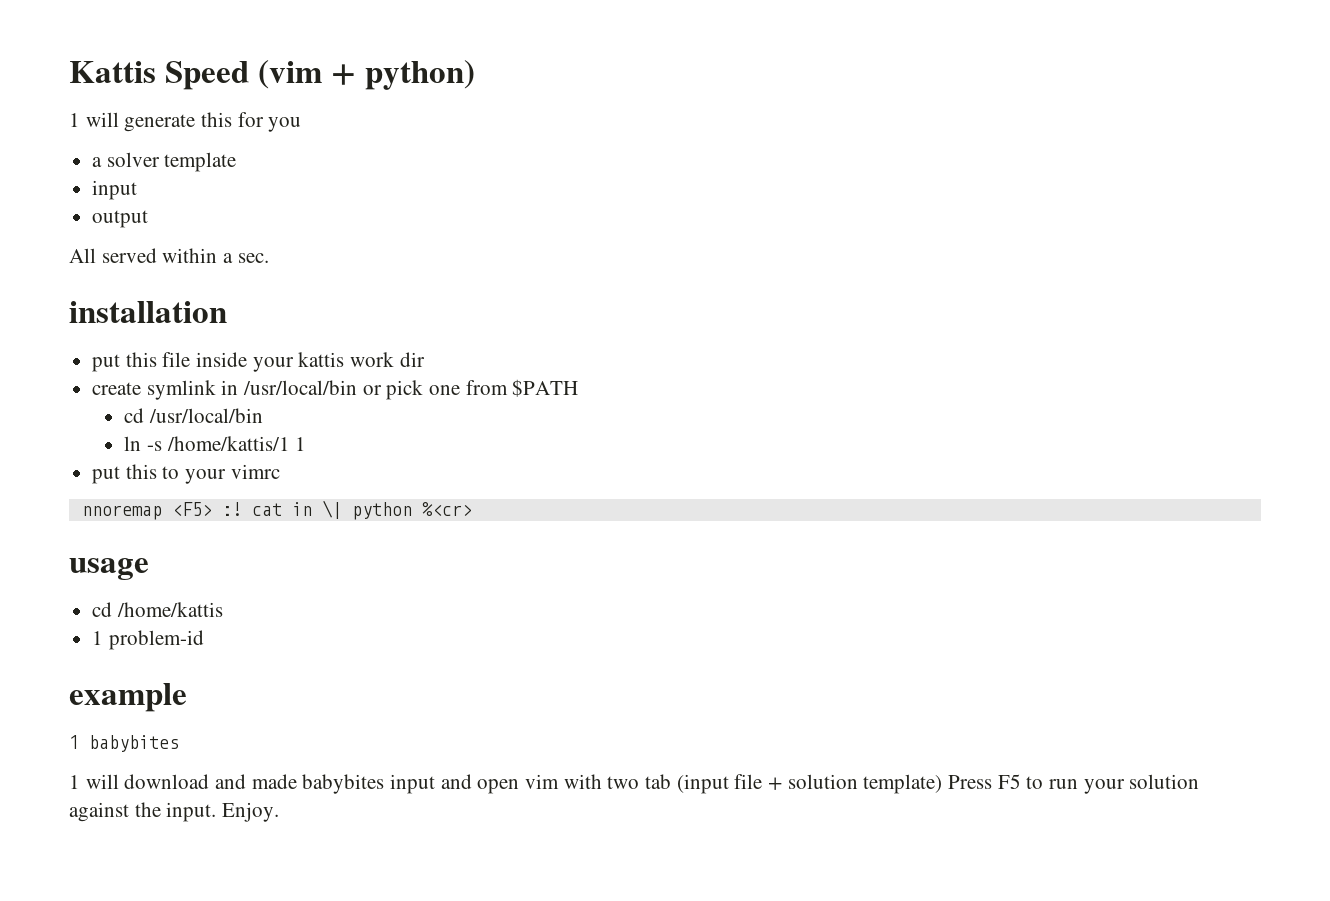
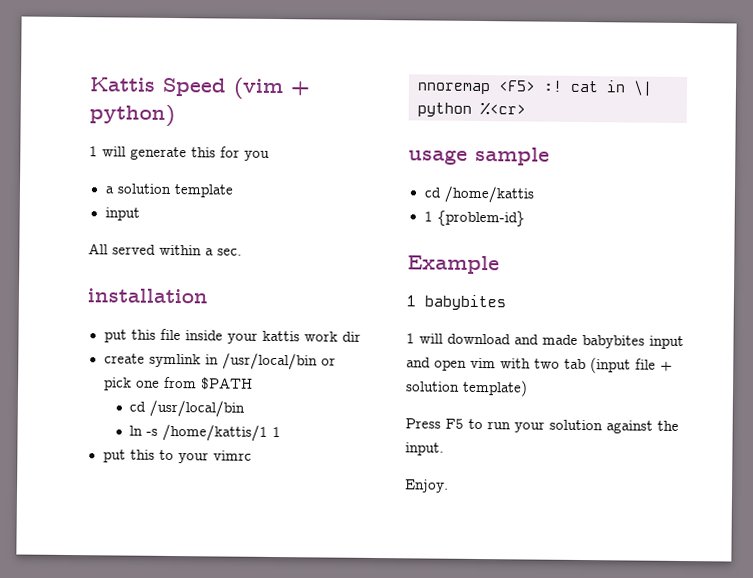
[106,152,160,167] solver -> [116,183,172,194] solution
[92,210,149,228] // output -> (140, 214) none
(149, 569) none -> [475,146,550,166] sample
[108,630,204,650] [69,683,187,712] problem-id // example -> [436,210,525,227] [407,255,500,275] {problem-id} // Example
(943, 784) none -> (528, 388) //
(217, 812) none -> (444, 449) //

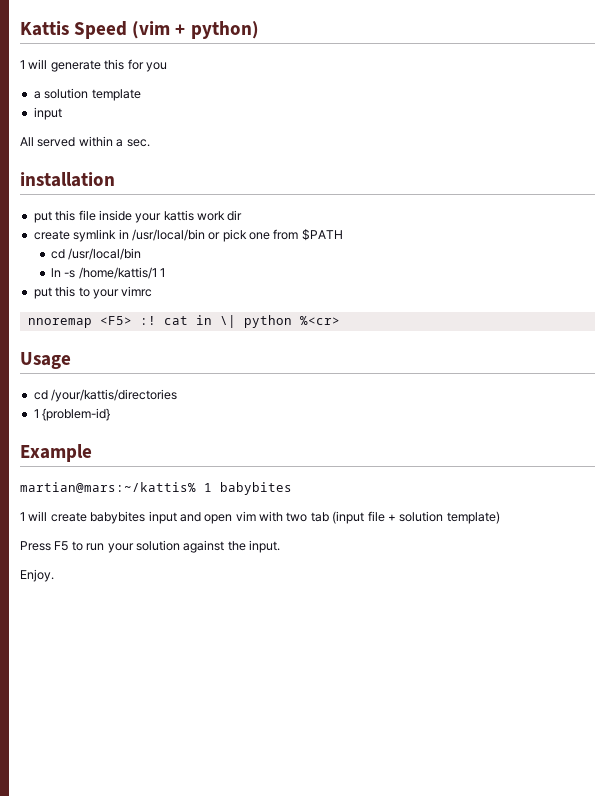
[408,146,550,166] [423,185,535,204] usage sample // cd /home/kattis -> [20,352,71,369] [33,389,178,402] Usage // cd /your/kattis/directories
(500, 265) none -> [20,482,196,493] martian@mars:~/kattis%
[447,333,578,345] download and made -> [50,512,87,522] create

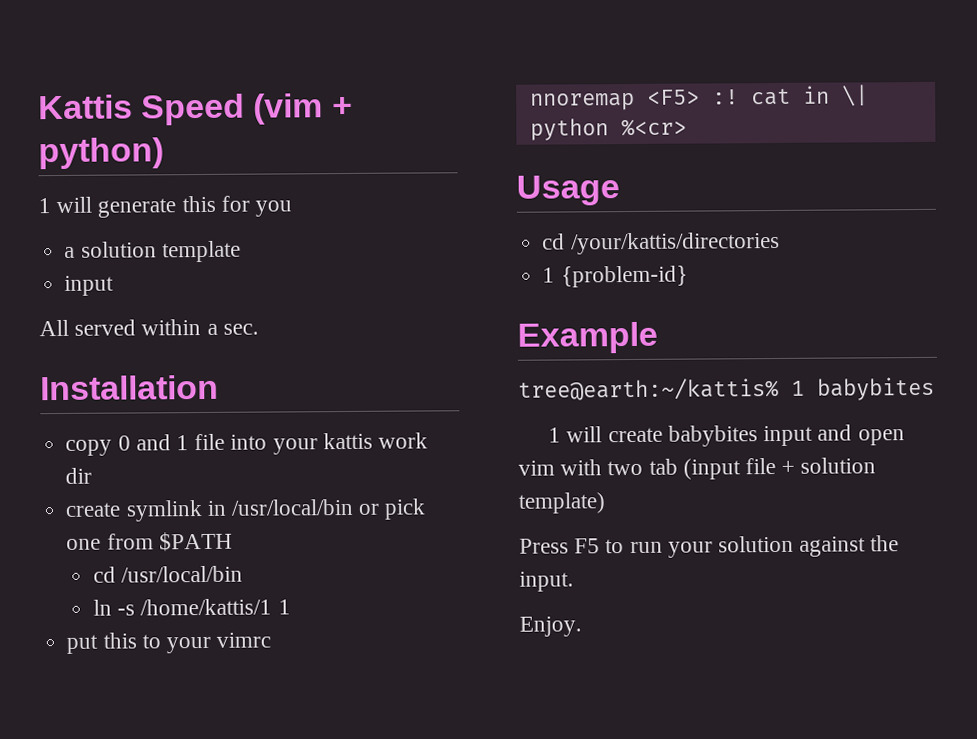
[20,172,115,187] [33,210,132,223] installation // put this file inside -> [40,374,219,401] [65,433,268,456] Installation // copy 0 and 1 file into
[20,482,196,493] martian@mars:~/kattis% -> [518,377,779,401] tree@earth:~/kattis%

